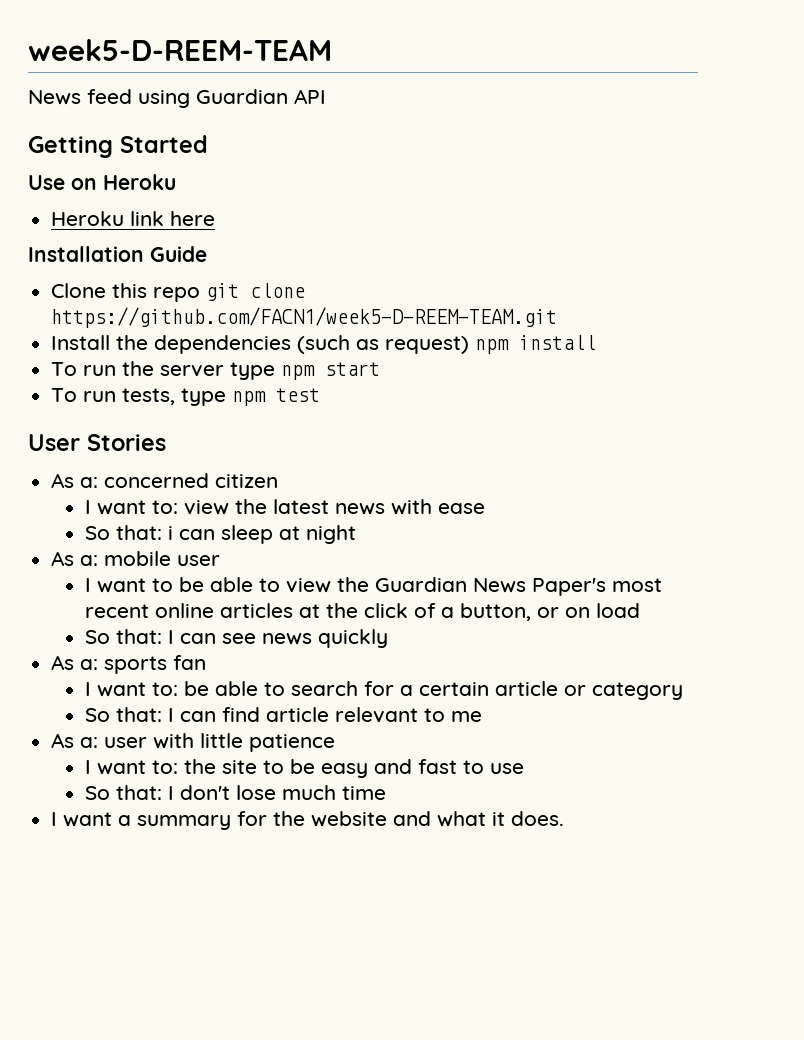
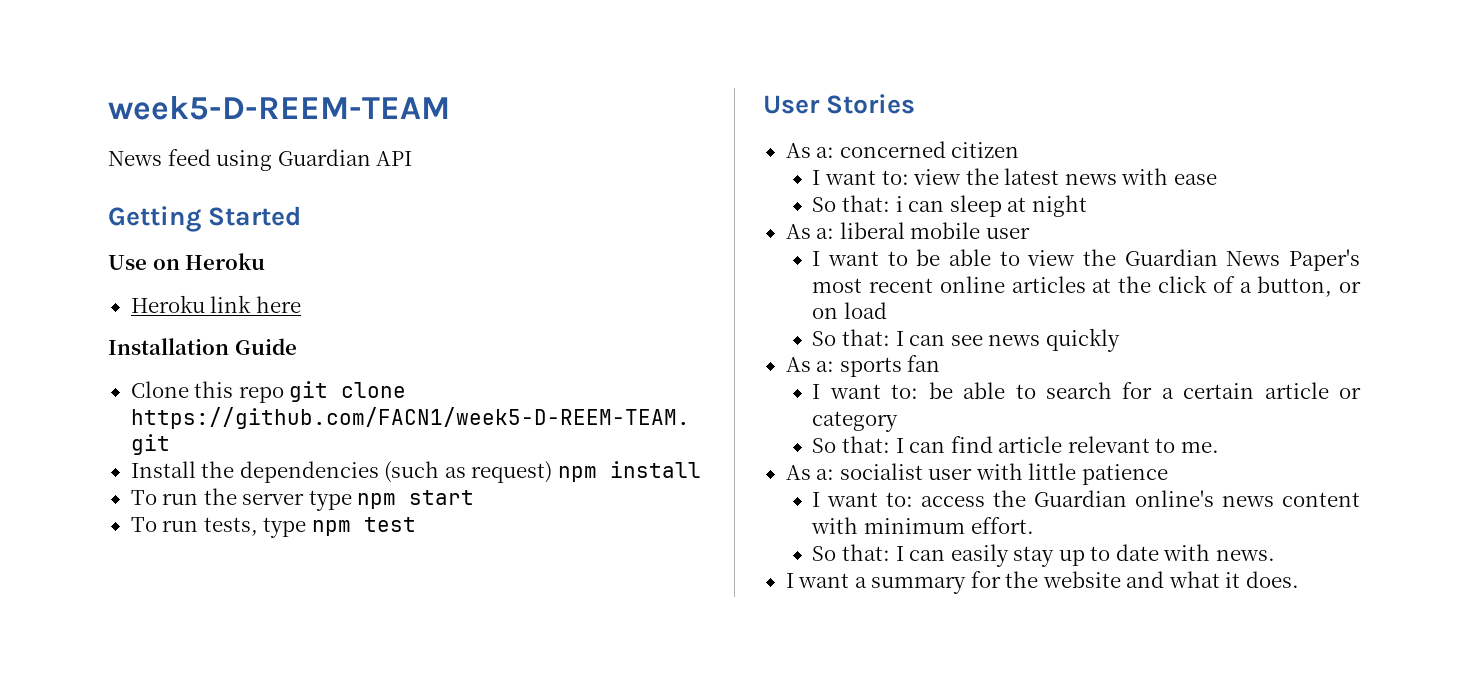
(99, 560) none -> [839,222,905,239] liberal
[450,711,482,722] [51,733,99,748] me // As a: -> [1180,441,1219,453] [785,463,923,480] me. // As a: socialist
[183,759,524,778] [84,785,386,800] the site to be easy and fast to use // So that: I don't lose much time -> [921,490,1360,507] [811,517,1034,534] [812,544,1275,567] access the Guardian online's news content with minimum effort. // So that: I can easily stay up to date with news.

